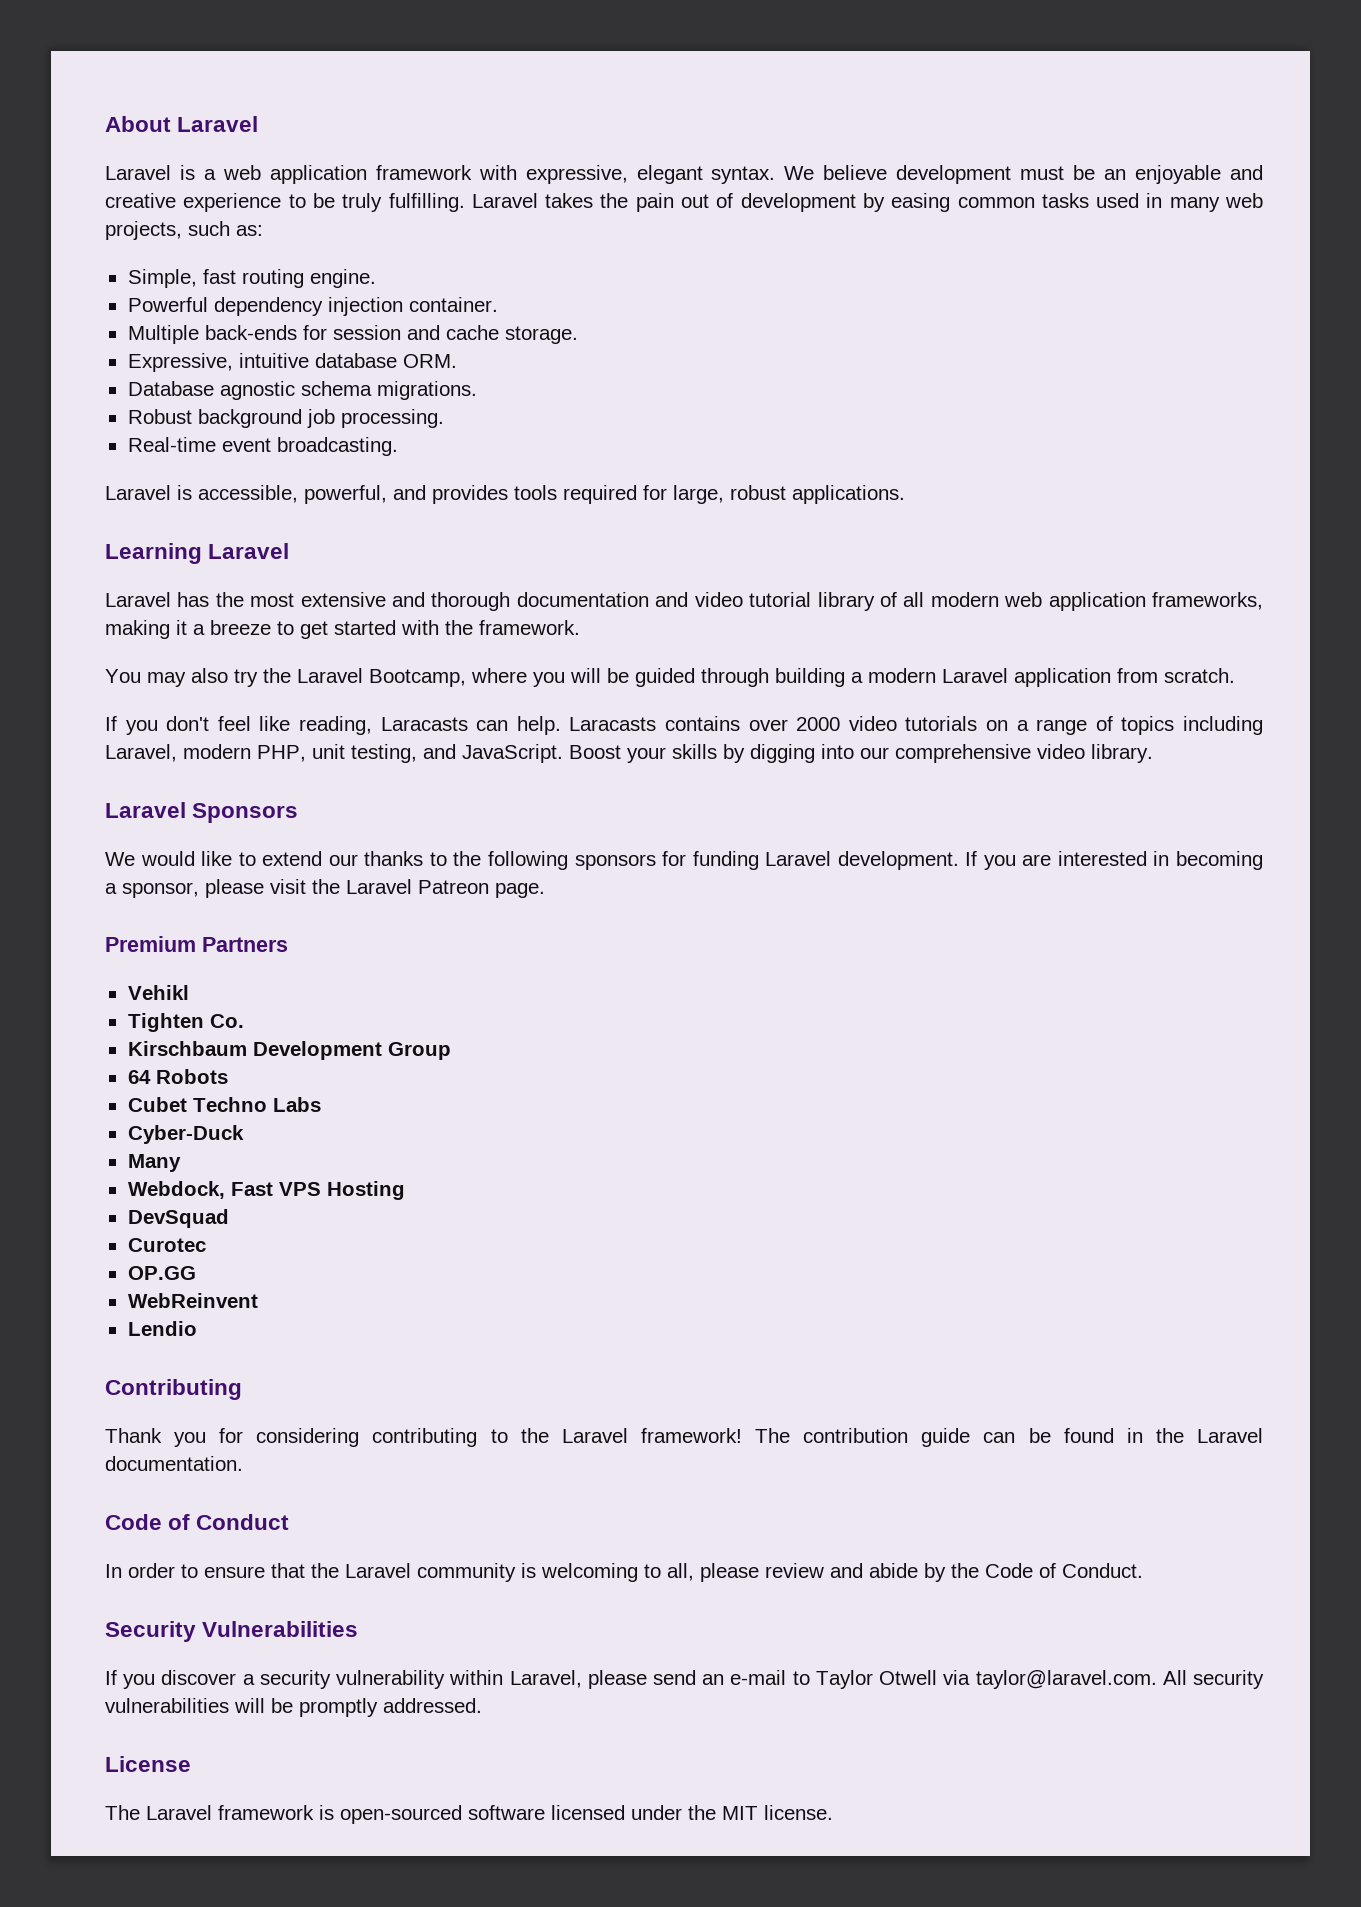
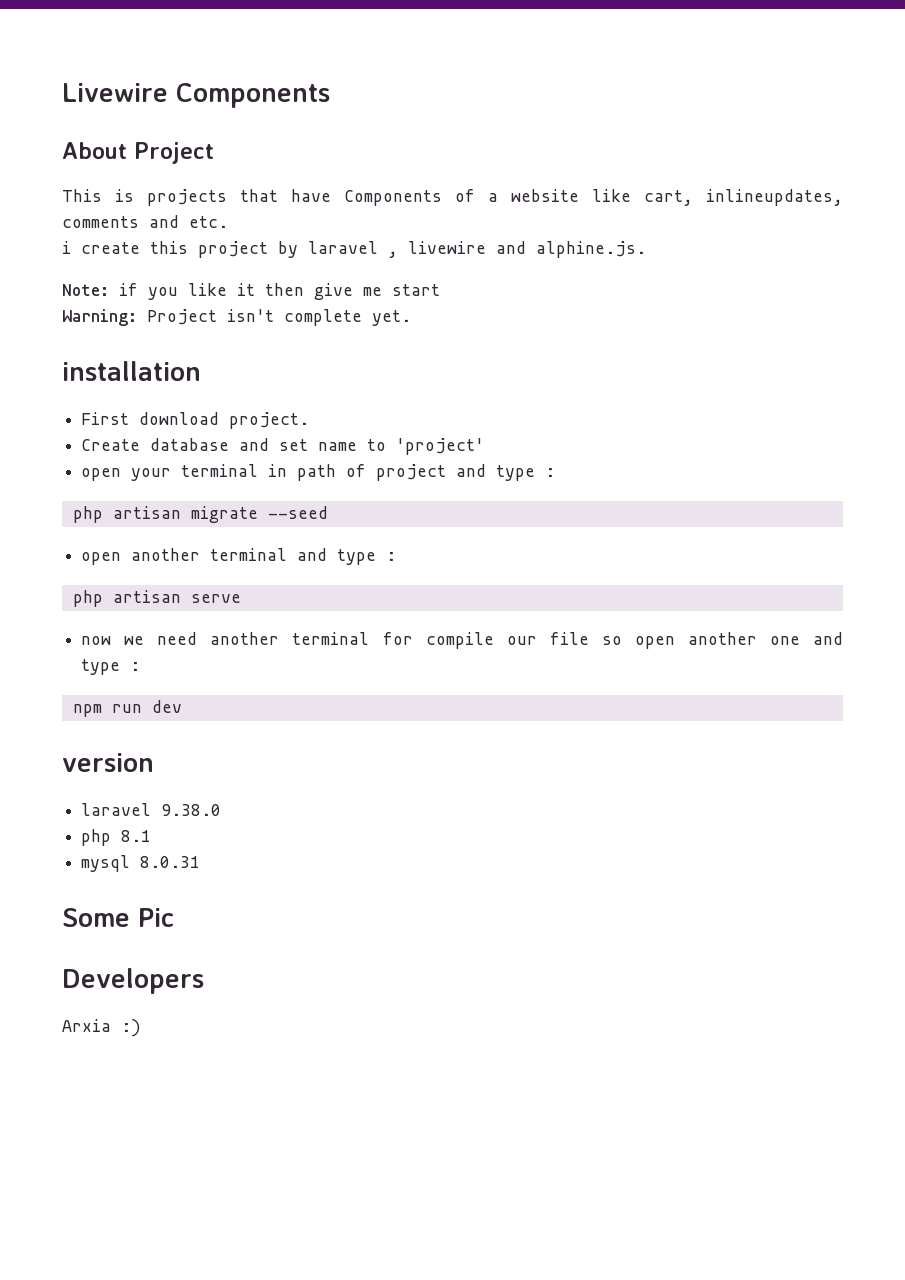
[105,116,259,132] [105,165,1264,184] [105,193,1263,212] [105,221,263,240] [127,269,376,288] [127,297,498,316] [127,325,578,344] [127,353,457,372] [127,381,477,400] [127,409,444,428] [127,437,398,456] [105,485,905,504] [105,543,290,564] [105,592,1263,611] [105,620,580,639] [105,668,1235,687] [105,716,1264,735] [105,744,1153,763] [105,802,299,823] [105,851,1263,870] [105,879,545,898] [105,936,288,952] [127,985,189,1000] [127,1013,244,1032] [127,1041,451,1060] [127,1069,228,1084] [127,1097,321,1112] [127,1125,244,1144] [127,1154,181,1172] [127,1181,405,1200] [127,1209,229,1228] [127,1238,206,1252] [127,1266,196,1280] [127,1293,258,1308] [127,1321,197,1336] [105,1379,242,1400] [105,1428,1263,1447] [105,1456,243,1471] [105,1514,290,1530] [105,1563,1143,1582] [105,1621,359,1642] [105,1670,1264,1689] [105,1698,482,1717] [105,1756,191,1772] [105,1805,833,1824] About Laravel // Laravel is a web application framework with expressive, elegant syntax. We believe development must be an enjoyable and creative experience to be truly fulfilling. Laravel takes the pain out of development by easing common tasks used in many web projects, such as: // Simple, fast routing engine. // Powerful dependency injection container. // Multiple back-ends for session and cache storage. // Expressive, intuitive database ORM. // Database agnostic schema migrations. // Robust background job processing. // Real-time event broadcasting. // Laravel is accessible, powerful, and provides tools required for large, robust applications. // Learning Laravel // Laravel has the most extensive and thorough documentation and video tutorial library of all modern web application frameworks, making it a breeze to get started with the framework. // You may also try the Laravel Bootcamp, where you will be guided through building a modern Laravel application from scratch. // If you don't feel like reading, Laracasts can help. Laracasts contains over 2000 video tutorials on a range of topics including Laravel, modern PHP, unit testing, and JavaScript. Boost your skills by digging into our comprehensive video library. // Laravel Sponsors // We would like to extend our thanks to the following sponsors for funding Laravel development. If you are interested in becoming a sponsor, please visit the Laravel Patreon page. // Premium Partners // Vehikl // Tighten Co. // Kirschbaum Development Group // 64 Robots // Cubet Techno Labs // Cyber-Duck // Many // Webdock, Fast VPS Hosting // DevSquad // Curotec // OP.GG // WebReinvent // Lendio // Contributing // Thank you for considering contributing to the Laravel framework! The contribution guide can be found in the Laravel documentation. // Code of Conduct // In order to ensure that the Laravel community is welcoming to all, please review and abide by the Code of Conduct. // Security Vulnerabilities // If you discover a security vulnerability within Laravel, please send an e-mail to Taylor Otwell via taylor@laravel.com. All security vulnerabilities will be promptly addressed. // License // The Laravel framework is open-sourced software licensed under the MIT license. -> [62,83,330,108] [62,142,214,164] [62,189,843,206] [62,215,228,228] [62,241,646,258] [62,283,440,300] [62,309,411,326] [62,361,201,381] [81,412,310,429] [81,438,485,455] [81,464,556,481] [72,506,328,523] [81,548,397,565] [72,590,241,607] [81,632,843,649] [81,659,141,675] [72,700,182,717] [62,753,154,772] [81,803,222,816] [81,829,152,846] [81,855,201,872] [62,908,174,927] [62,968,204,994] [62,1019,141,1037] Livewire Components // About Project // This is projects that have Components of a website like cart, inlineupdates, comments and etc. // i create this project by laravel , livewire and alphine.js. // Note: if you like it then give me start // Warning: Project isn't complete yet. // installation // First download project. // Create database and set name to 'project' // open your terminal in path of project and type : // php artisan migrate --seed // open another terminal and type : // php artisan serve // now we need another terminal for compile our file so open another one and type : // npm run dev // version // laravel 9.38.0 // php 8.1 // mysql 8.0.31 // Some Pic // Developers // Arxia :)

